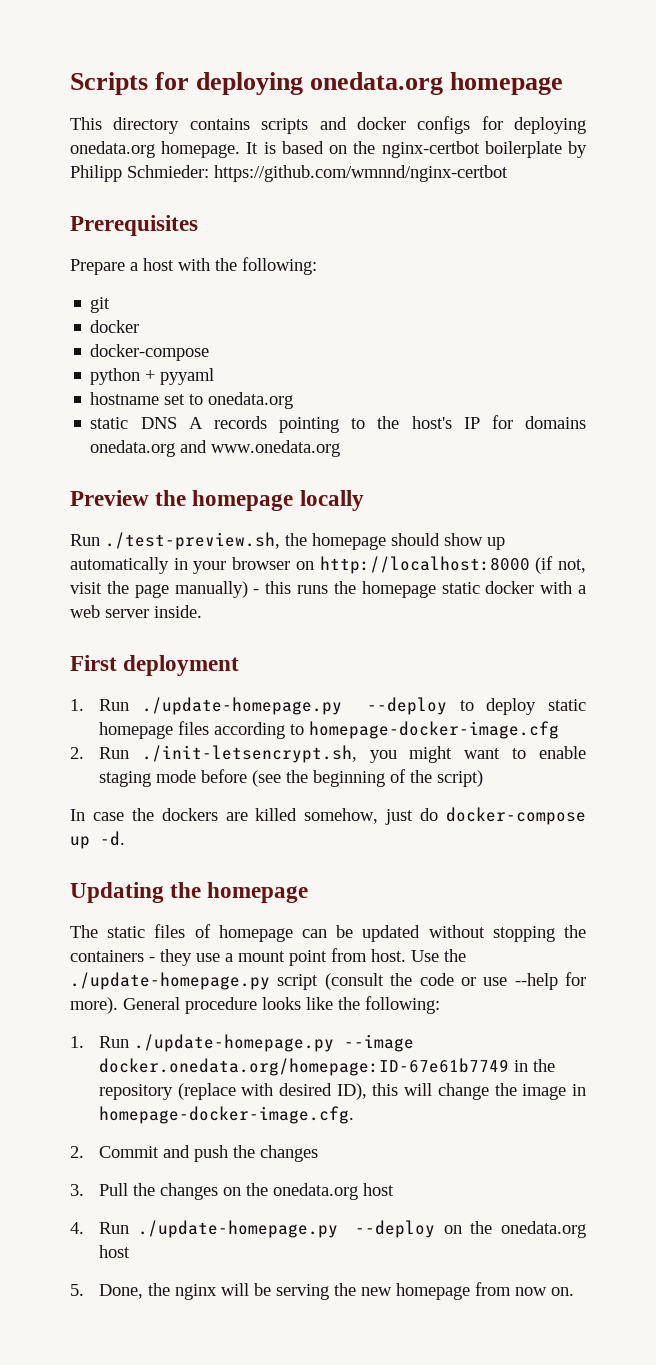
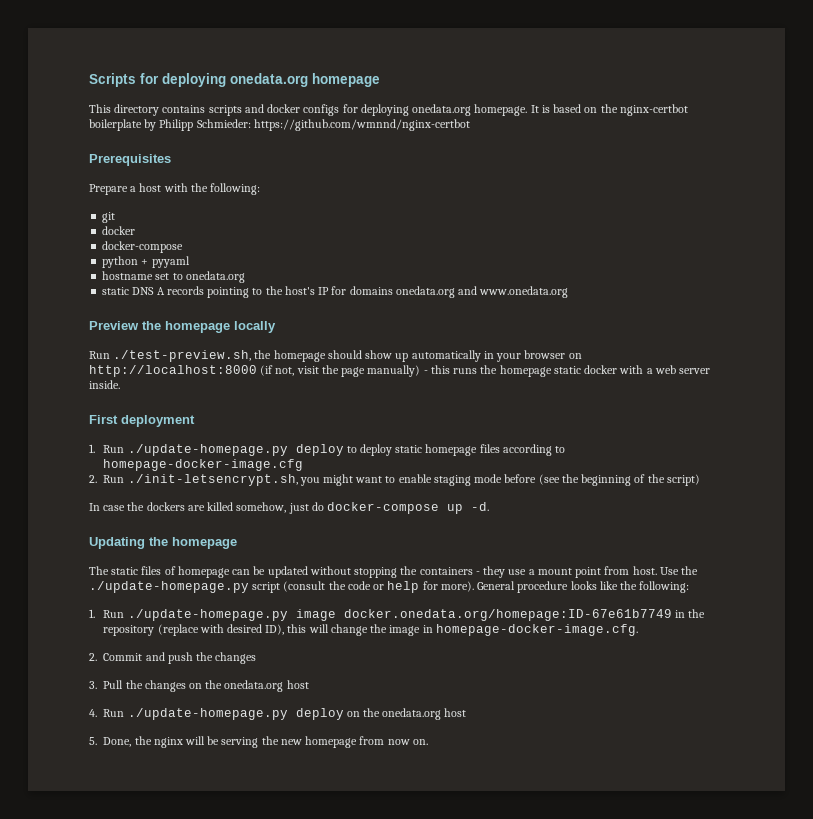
[366,697,447,715] --deploy -> [295,444,344,456] deploy
[483,973,558,990] use --help -> [387,581,420,593] help
[343,1034,414,1052] --image -> [295,609,336,621] image
[354,1220,435,1238] --deploy -> [295,708,344,720] deploy

